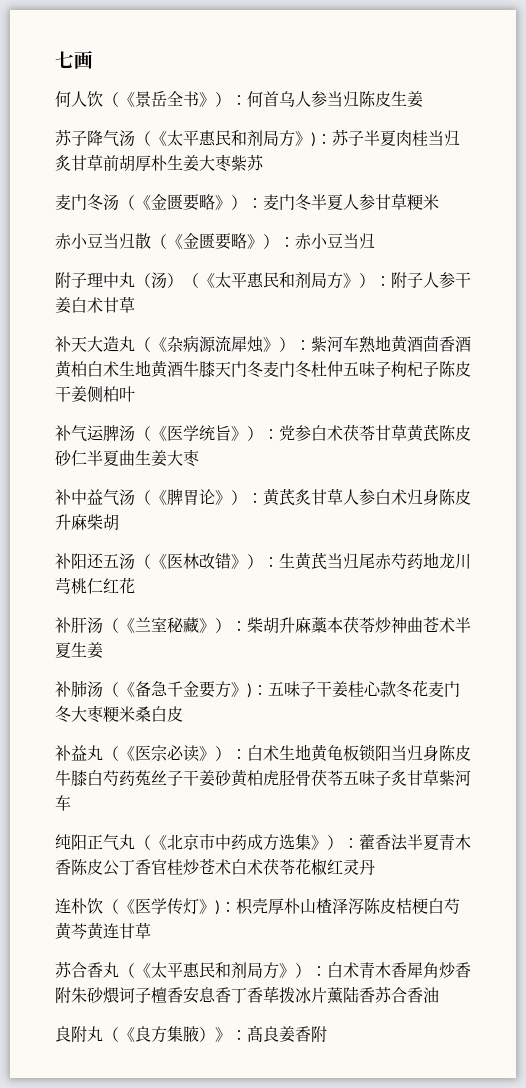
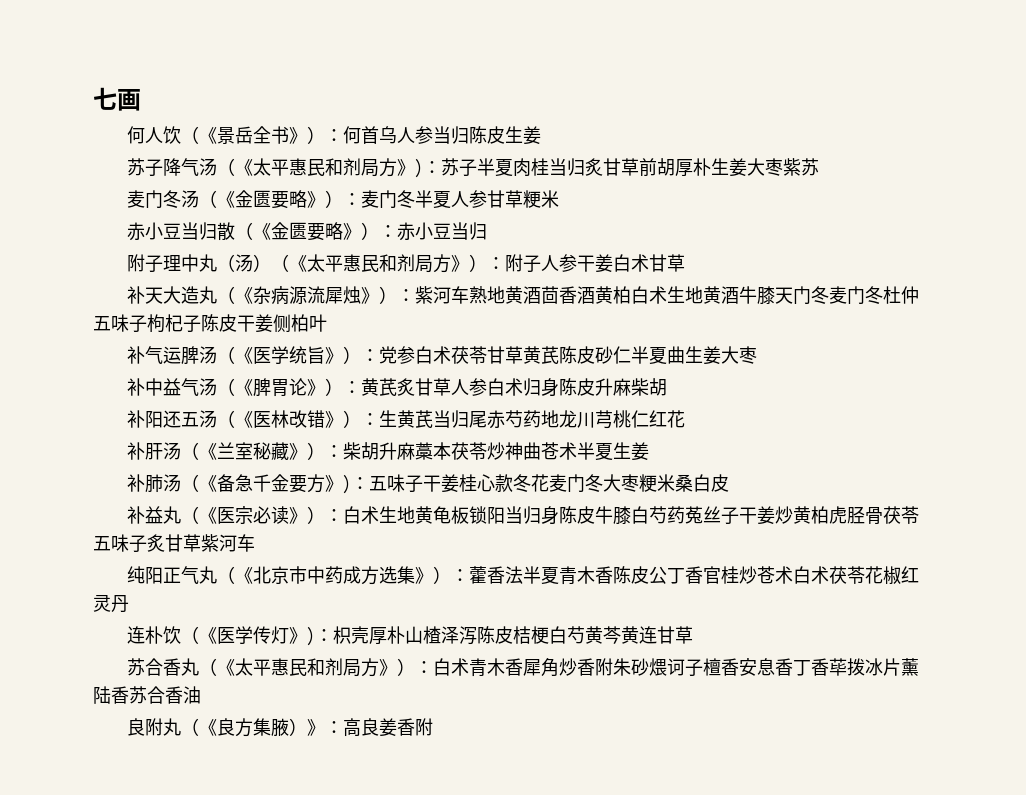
[215,770,232,787] 砂 -> [775,506,794,524] 炒
[247,1025,263,1042] 髙 -> [343,718,362,737] 高

